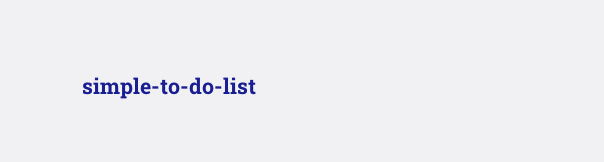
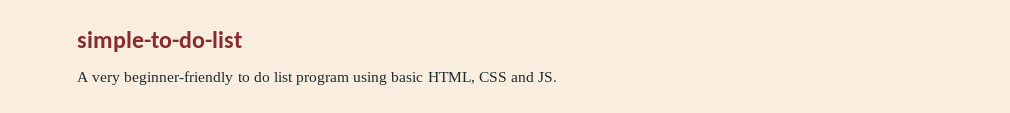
(256, 88) none -> [77,71,558,85] // A very beginner-friendly to do list program using basic HTML, CSS and JS.

